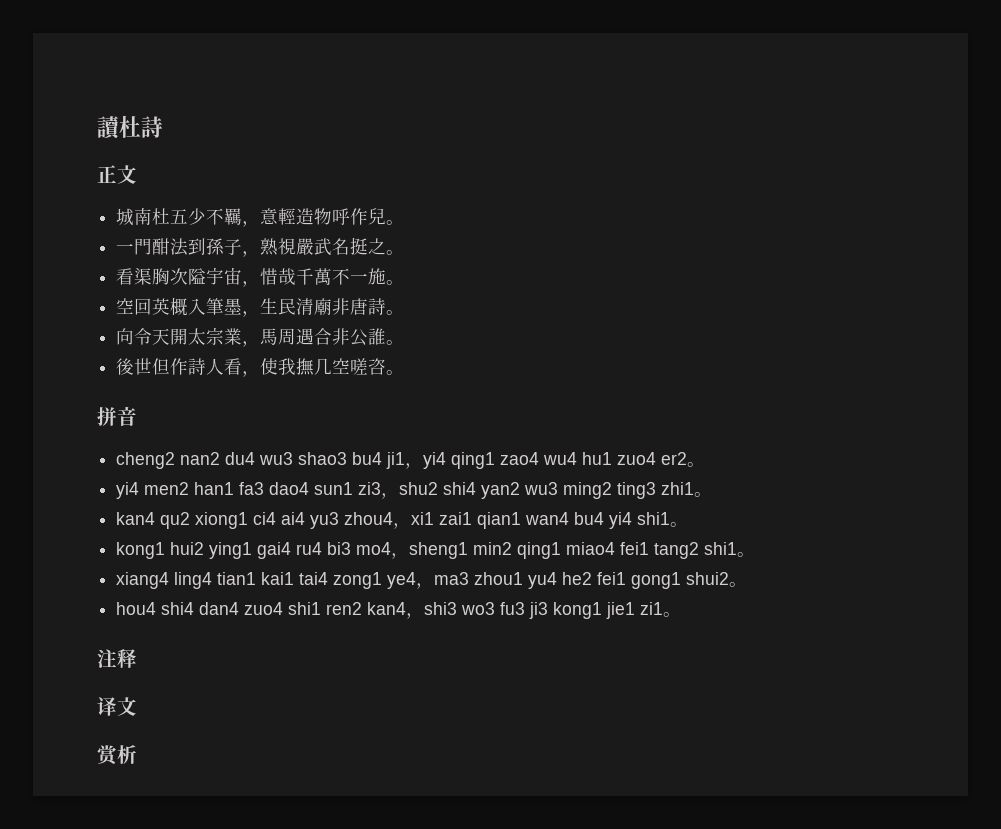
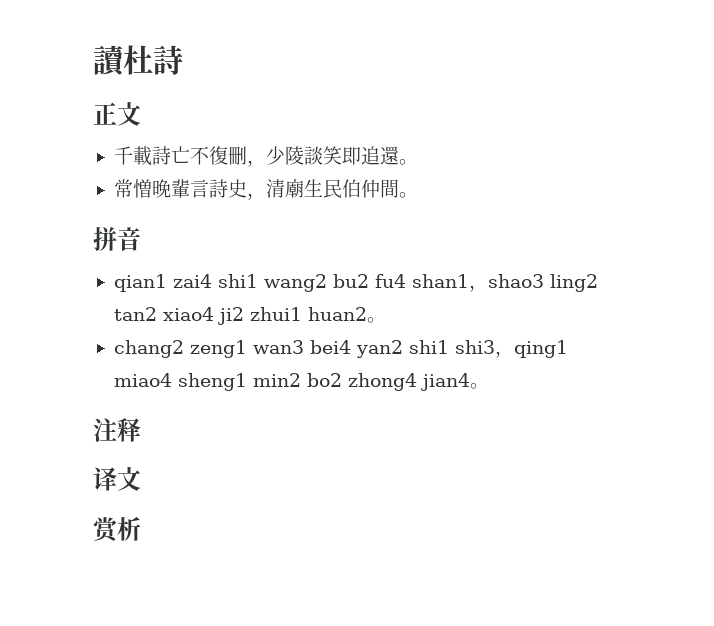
[116,208,405,227] [116,237,405,257] [116,267,405,287] [116,297,405,317] [116,327,405,347] [116,358,405,377] [97,407,137,426] [116,452,706,469] [116,482,713,499] [116,512,689,529] [116,542,756,559] [116,572,748,589] [116,602,664,619] 城南杜五少不羈，意輕造物呼作兒。 // 一門酣法到孫子，熟視嚴武名挺之。 // 看渠胸次隘宇宙，惜哉千萬不一施。 // 空回英概入筆墨，生民清廟非唐詩。 // 向令天開太宗業，馬周遇合非公誰。 // 後世但作詩人看，使我撫几空嗟咨。 // 拼音 // cheng2 nan2 du4 wu3 shao3 bu4 ji1，yi4 qing1 zao4 wu4 hu1 zuo4 er2。 // yi4 men2 han1 fa3 dao4 sun1 zi3，shu2 shi4 yan2 wu3 ming2 ting3 zhi1。 // kan4 qu2 xiong1 ci4 ai4 yu3 zhou4，xi1 zai1 qian1 wan4 bu4 yi4 shi1。 // kong1 hui2 ying1 gai4 ru4 bi3 mo4，sheng1 min2 qing1 miao4 fei1 tang2 shi1。 // xiang4 ling4 tian1 kai1 tai4 zong1 ye4，ma3 zhou1 yu4 he2 fei1 gong1 shui2。 // hou4 shi4 dan4 zuo4 shi1 ren2 kan4，shi3 wo3 fu3 ji3 kong1 jie1 zi1 -> [113,146,418,167] [113,179,418,200] [93,227,141,251] [113,274,598,292] [113,307,386,325] [113,340,568,358] [113,373,470,391] 千載詩亡不復刪，少陵談笑即追還。 // 常憎晚輩言詩史，清廟生民伯仲間。 // 拼音 // qian1 zai4 shi1 wang2 bu2 fu4 shan1，shao3 ling2 tan2 xiao4 ji2 zhui1 huan2。 // chang2 zeng1 wan3 bei4 yan2 shi1 shi3，qing1 miao4 sheng1 min2 bo2 zhong4 jian4

